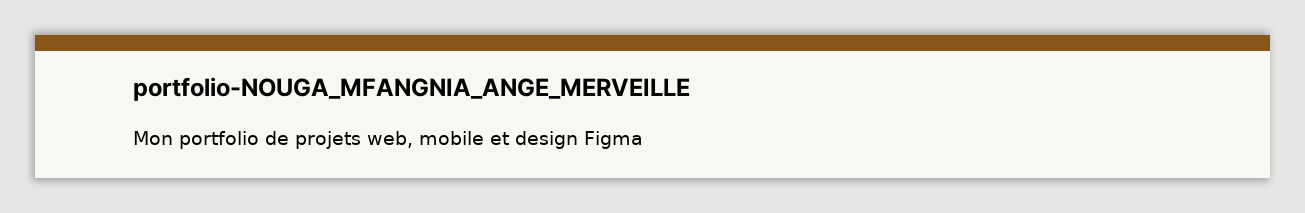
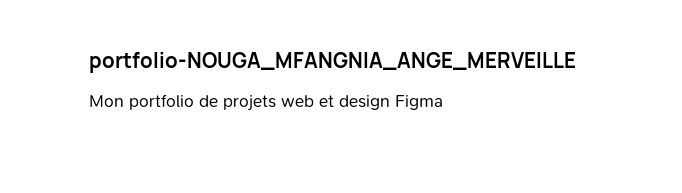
[367,131,484,148] web, mobile -> [281,95,314,107] web

